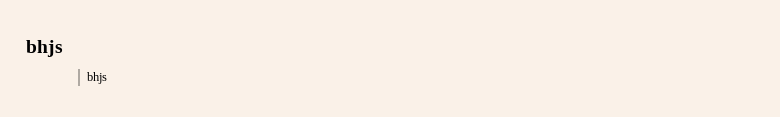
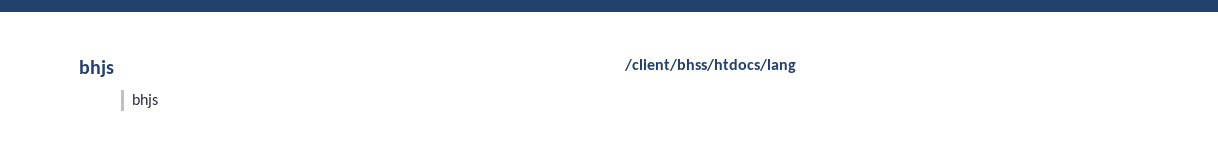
(108, 78) none -> [624,59,796,73] // /client/bhss/htdocs/lang

